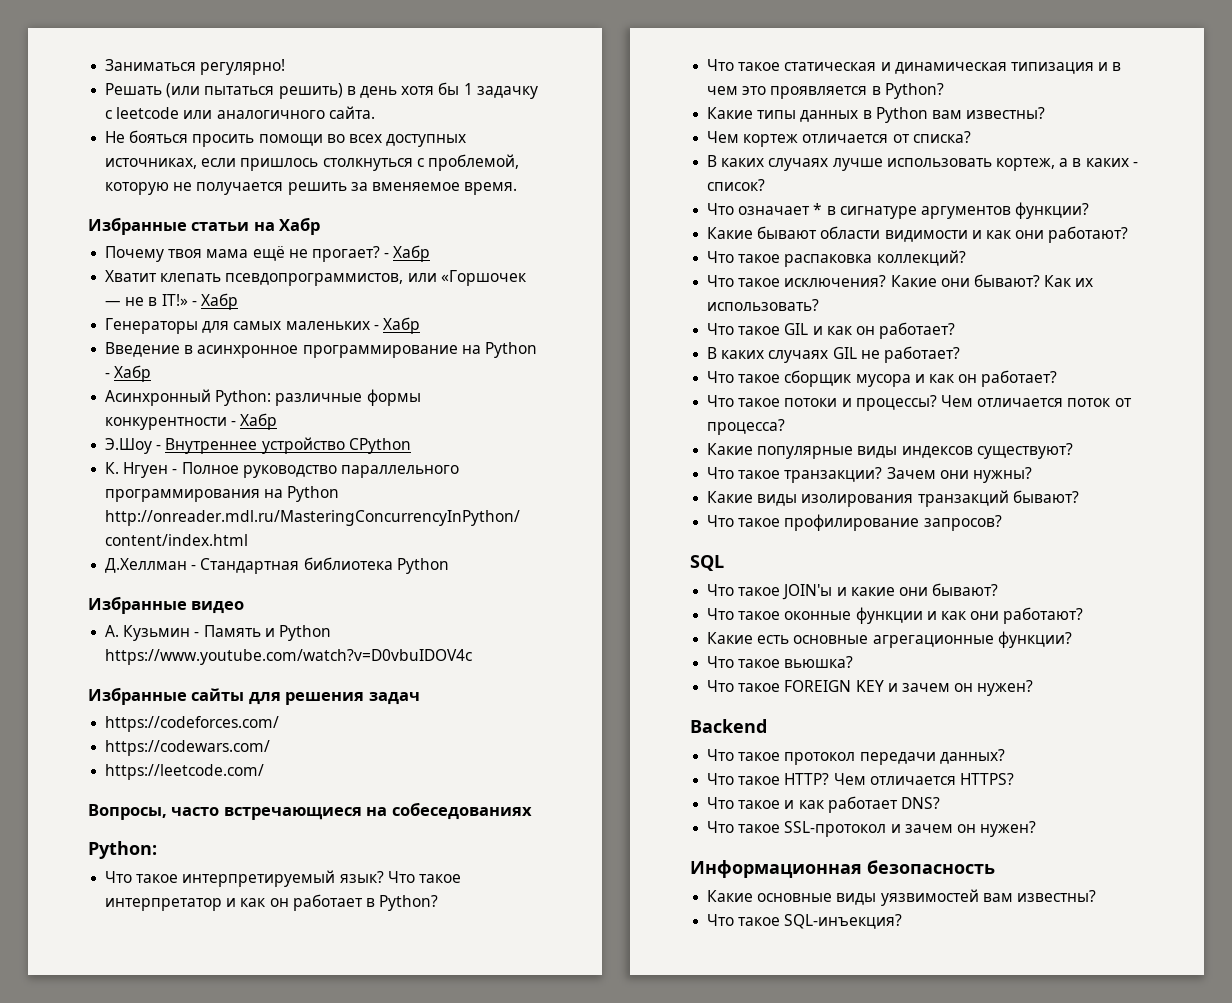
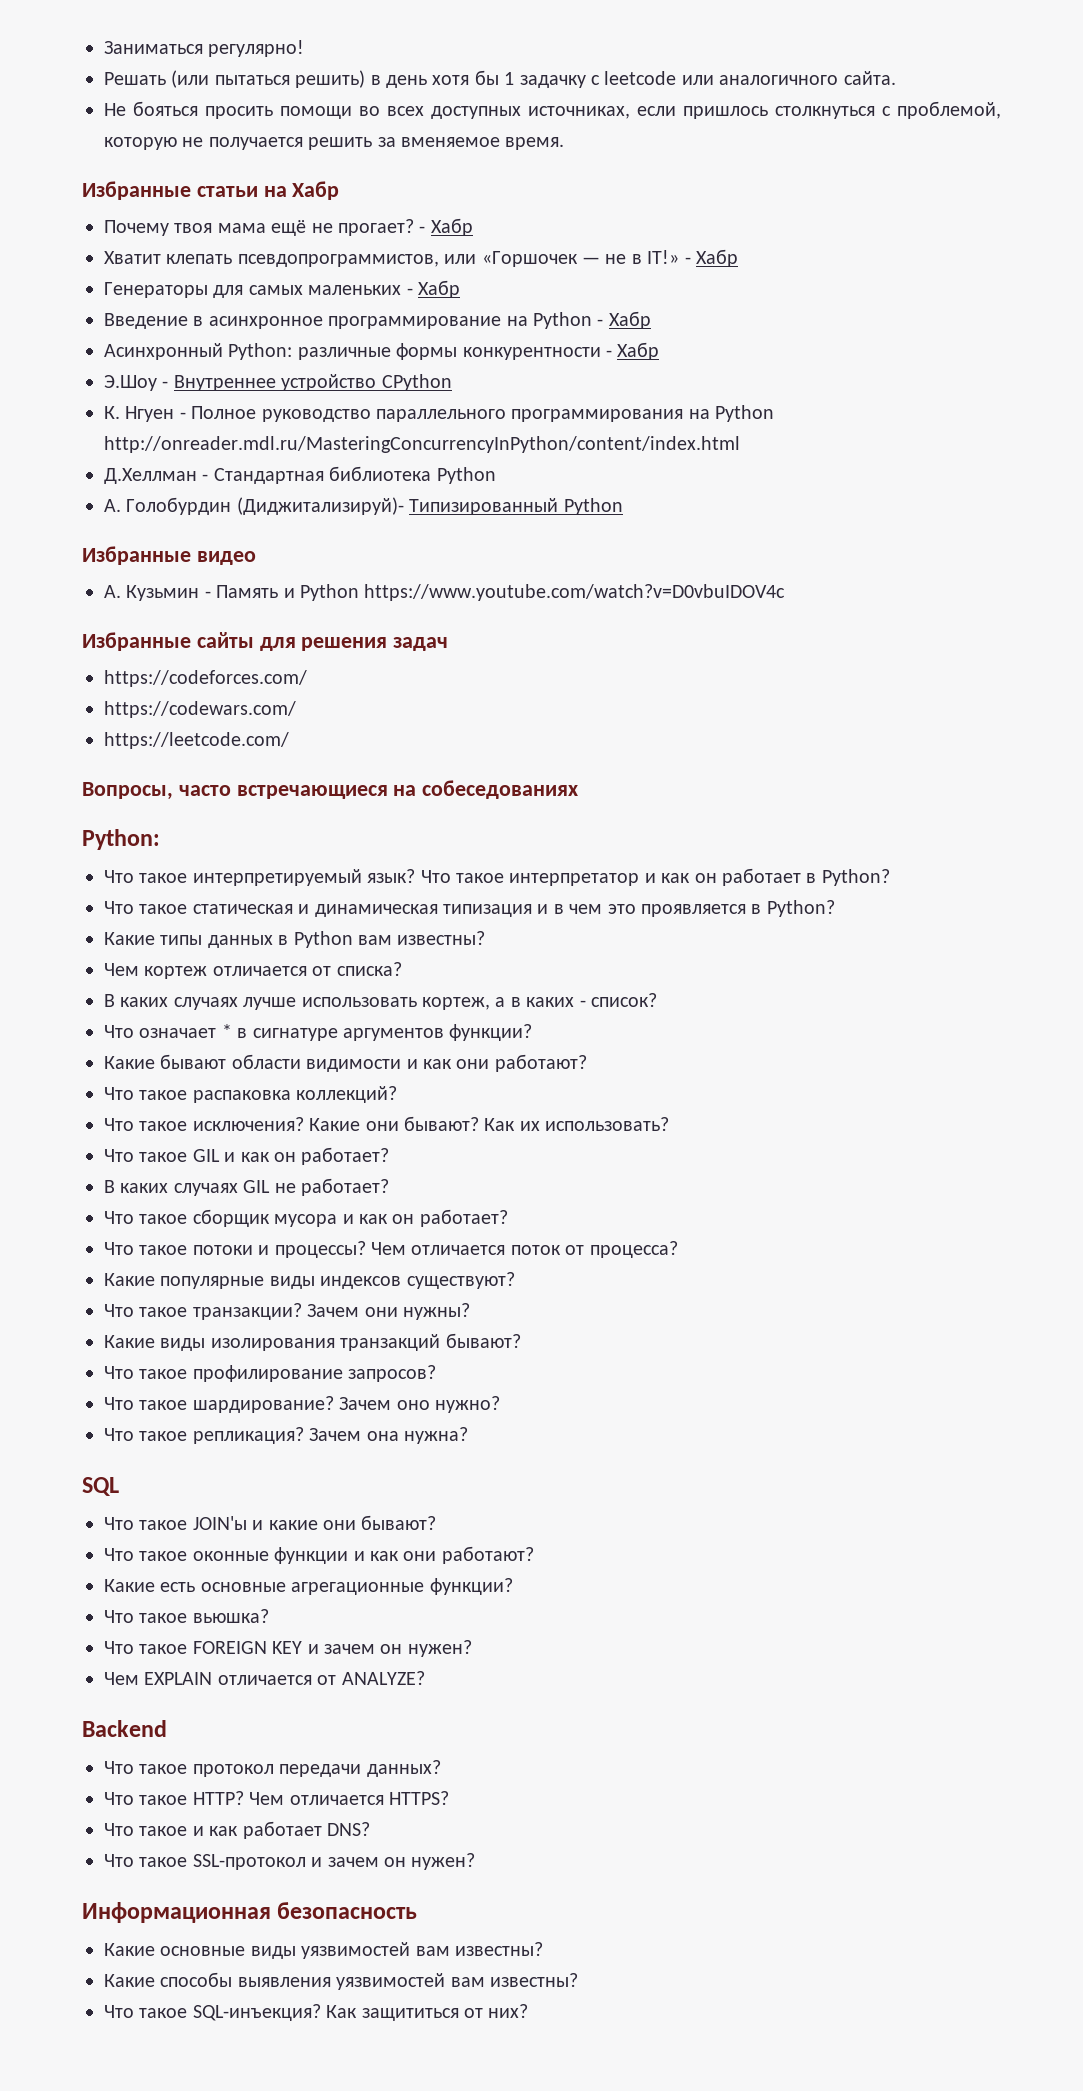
(449, 566) none -> [104,497,623,515] // А. Голобурдин (Диджитализируй)- Типизированный Python
(1002, 523) none -> [104,1396,500,1413] [104,1427,468,1444] // Что такое шардирование? Зачем оно нужно? // Что такое репликация? Зачем она нужна?
(1034, 688) none -> [104,1671,425,1685] // Чем EXPLAIN отличается от ANALYZE?
(1096, 896) none -> [104,1972,578,1990] // Какие способы выявления уязвимостей вам известны?
(903, 921) none -> [326,2004,529,2021] Как защититься от них?

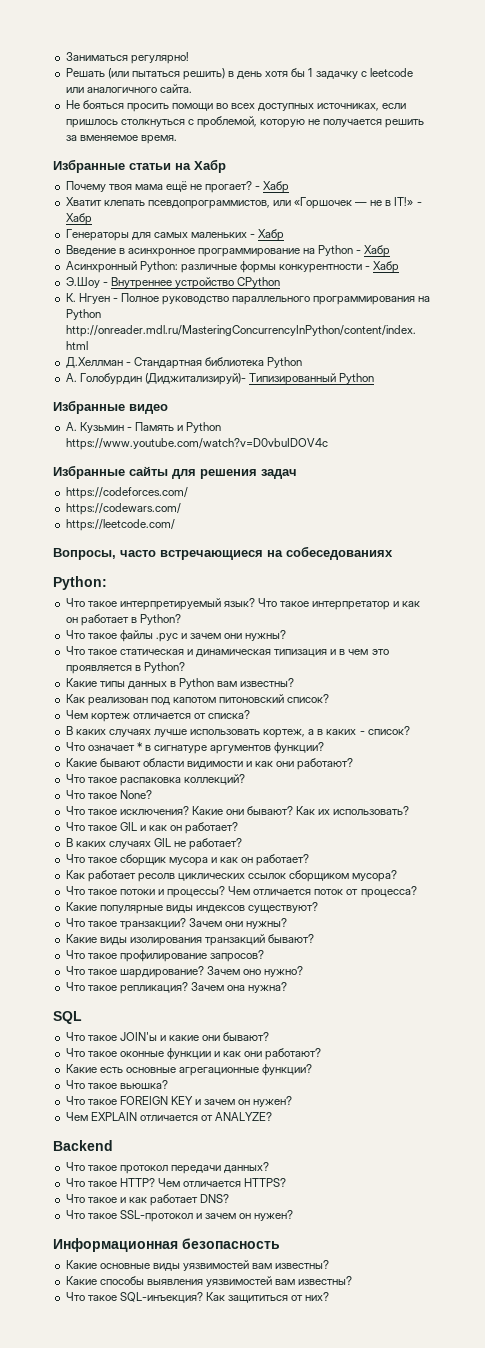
(890, 877) none -> [65,630,287,642] // Что такое файлы .pyc и зачем они нужны?
(486, 938) none -> [65,694,330,706] // Как реализован под капотом питоновский список?
(398, 1094) none -> [65,790,152,799] // Что такое None?
(508, 1218) none -> [65,870,398,882] // Как работает ресолв циклических ссылок сборщиком мусора?

